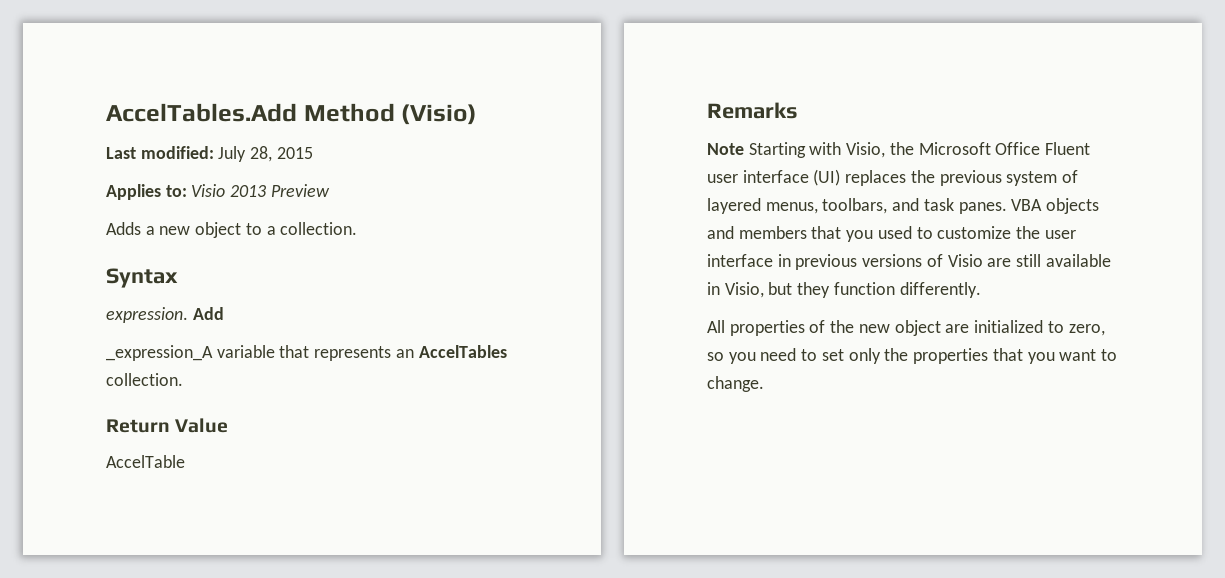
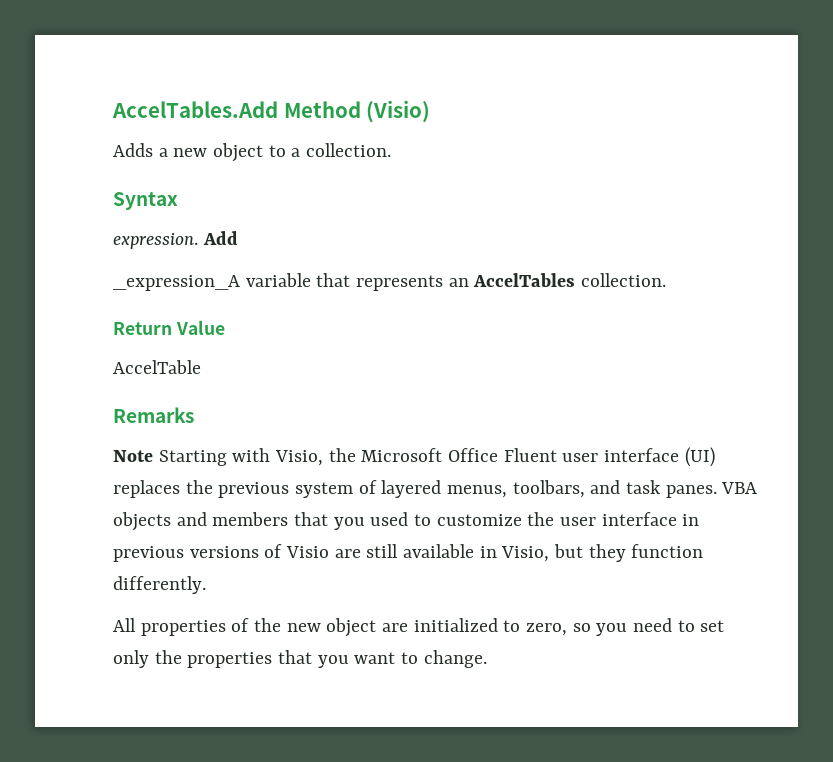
[106,146,313,162] [106,184,330,200] // Last modified: July 28, 2015 // Applies to: Visio 2013 Preview -> (431, 111) none

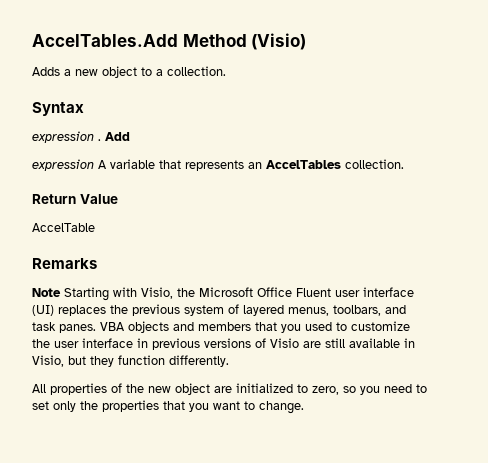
[113,233,198,249] expression. -> [32,131,101,143] expression .
[113,275,240,291] _expression_A -> [32,159,107,171] expression A

